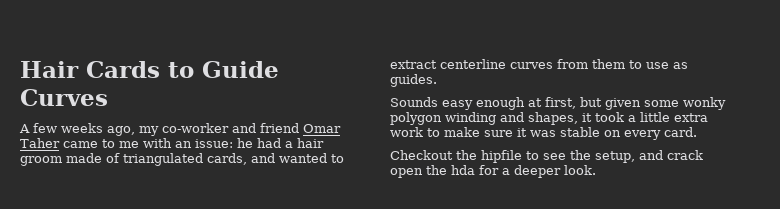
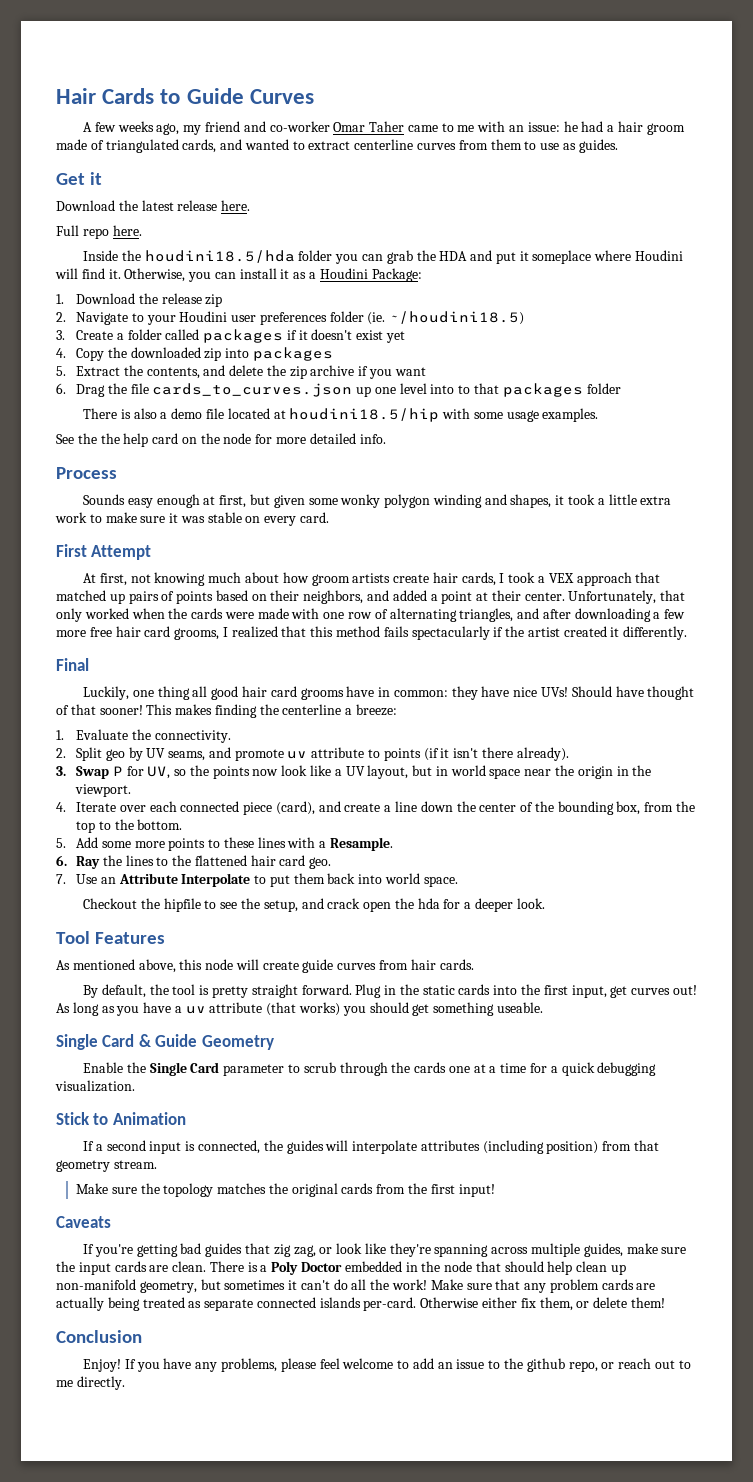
[162,123,299,133] co-worker and friend -> [204,121,330,132] friend and co-worker
(437, 80) none -> [56,172,102,185] [56,200,251,211] [56,225,142,239] [83,250,684,264] [55,268,422,282] [56,293,223,307] [56,311,525,325] [56,329,405,343] [56,347,333,361] [56,365,426,379] [56,383,621,397] [83,408,599,422] [56,433,386,447] [56,467,117,479] // Get it // Download the latest release here. // Full repo here. // Inside the houdini18.5/hda folder you can grab the HDA and put it someplace where Houdini will find it. Otherwise, you can install it as a Houdini Package: // 1. Download the release zip // 2. Navigate to your Houdini user preferences folder (ie. ~/houdini18.5) // 3. Create a folder called packages if it doesn't exist yet // 4. Copy the downloaded zip into packages // 5. Extract the contents, and delete the zip archive if you want // 6. Drag the file cards_to_curves.json up one level into to that packages folder // There is also a demo file located at houdini18.5/hip with some usage examples. // See the the help card on the node for more detailed info. // Process
(697, 132) none -> [56,544,152,560] [83,572,661,586] [56,590,686,604] [56,608,686,622] [56,626,688,640] [56,658,89,671] [83,686,695,700] [56,704,398,718] [56,729,231,743] [56,747,569,761] [56,765,652,779] [74,784,131,797] [56,801,695,815] [75,819,183,833] [56,837,393,851] [56,855,332,869] [56,873,458,887] // First Attempt // At first, not knowing much about how groom artists create hair cards, I took a VEX approach that matched up pairs of points based on their neighbors, and added a point at their center. Unfortunately, that only worked when the cards were made with one row of alternating triangles, and after downloading a few more free hair card grooms, I realized that this method fails spectacularly if the artist created it differently. // Final // Luckily, one thing all good hair card grooms have in common: they have nice UVs! Should have thought of that sooner! This makes finding the centerline a breeze: // 1. Evaluate the connectivity. // 2. Split geo by UV seams, and promote uv attribute to points (if it isn't there already). // 3. Swap P for UV, so the points now look like a UV layout, but in world space near the origin in the viewport. // 4. Iterate over each connected piece (card), and create a line down the center of the bounding box, from the top to the bottom. // 5. Add some more points to these lines with a Resample. // 6. Ray the lines to the flattened hair card geo. // 7. Use an Attribute Interpolate to put them back into world space.
(596, 170) none -> [56,931,165,944] [56,959,474,973] [83,984,697,998] [56,1002,543,1016] [56,1034,274,1050] [83,1062,657,1076] [55,1080,135,1092] [56,1112,186,1125] [83,1140,660,1154] [56,1160,157,1172] [75,1183,495,1197] [56,1216,111,1228] [83,1243,687,1257] [56,1261,627,1275] [56,1279,656,1293] [56,1297,665,1311] [56,1330,142,1343] [83,1358,691,1372] [56,1376,125,1390] // Tool Features // As mentioned above, this node will create guide curves from hair cards. // By default, the tool is pretty straight forward. Plug in the static cards into the first input, get curves out! As long as you have a uv attribute (that works) you should get something useable. // Single Card & Guide Geometry // Enable the Single Card parameter to scrub through the cards one at a time for a quick debugging visualization. // Stick to Animation // If a second input is connected, the guides will interpolate attributes (including position) from that geometry stream. // Make sure the topology matches the original cards from the first input! // Caveats // If you're getting bad guides that zig zag, or look like they're spanning across multiple guides, make sure the input cards are clean. There is a Poly Doctor embedded in the node that should help clean up non-manifold geometry, but sometimes it can't do all the work! Make sure that any problem cards are actually being treated as separate connected islands per-card. Otherwise either fix them, or delete them! // Conclusion // Enjoy! If you have any problems, please feel welcome to add an issue to the github repo, or reach out to me directly.

